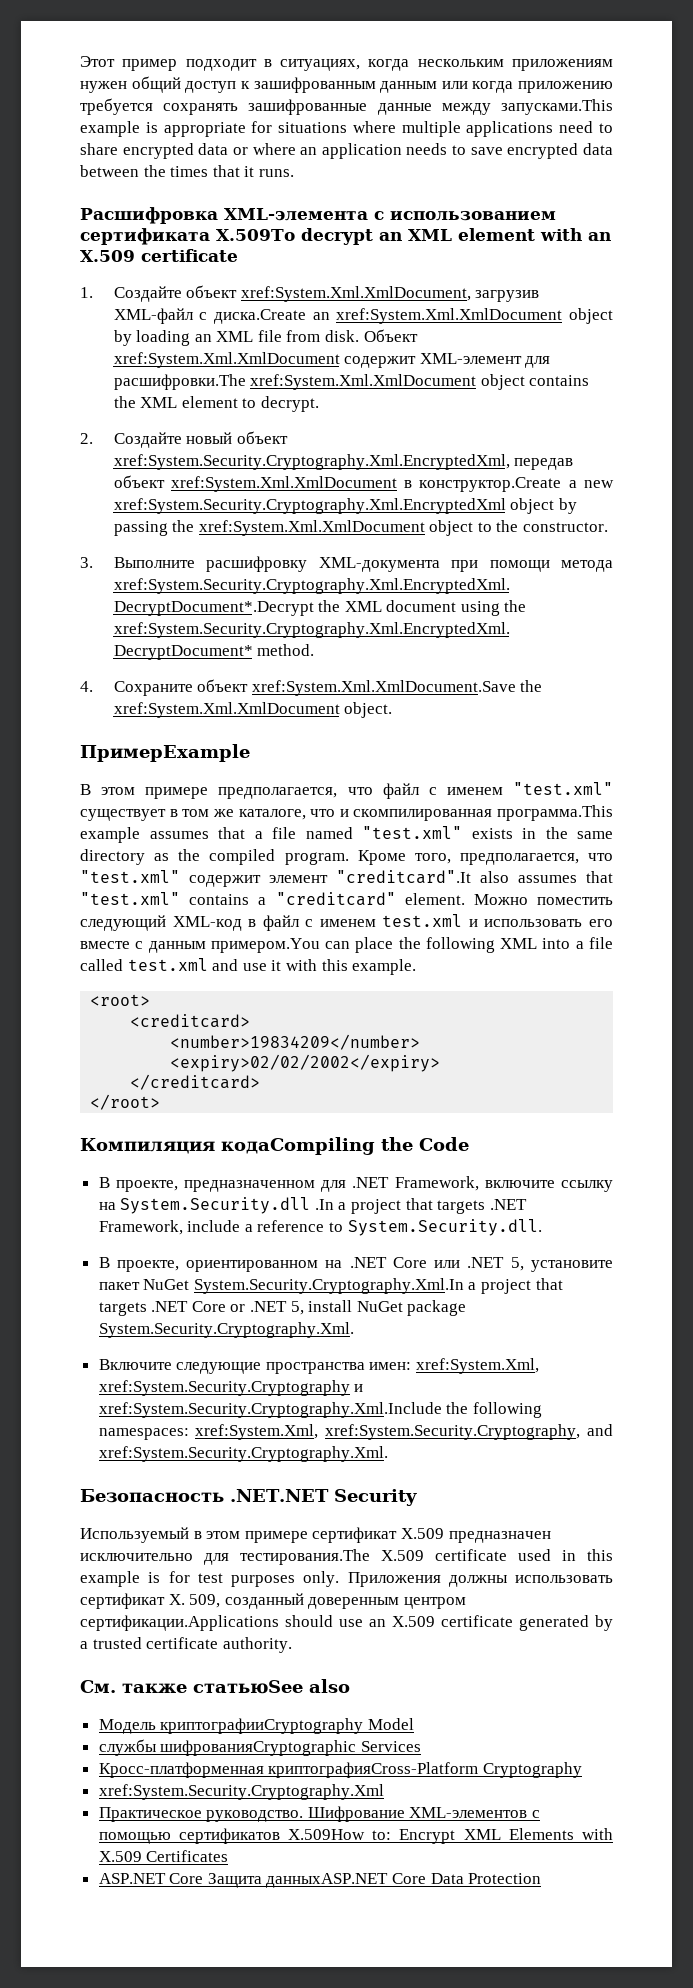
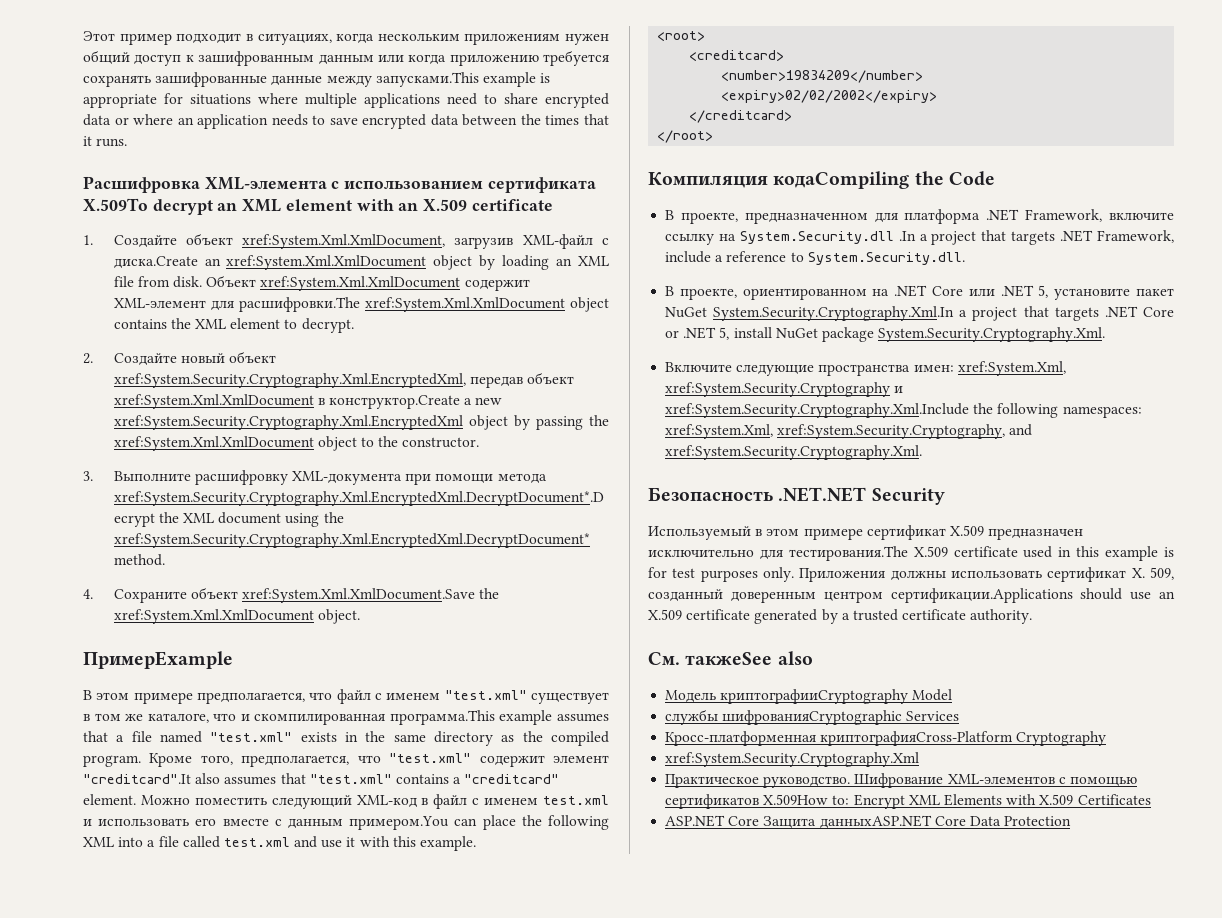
(347, 1186) none -> [904,209,981,224] платформа
[122,1680,303,1694] также статьюSee -> [685,652,773,665] такжеSee

